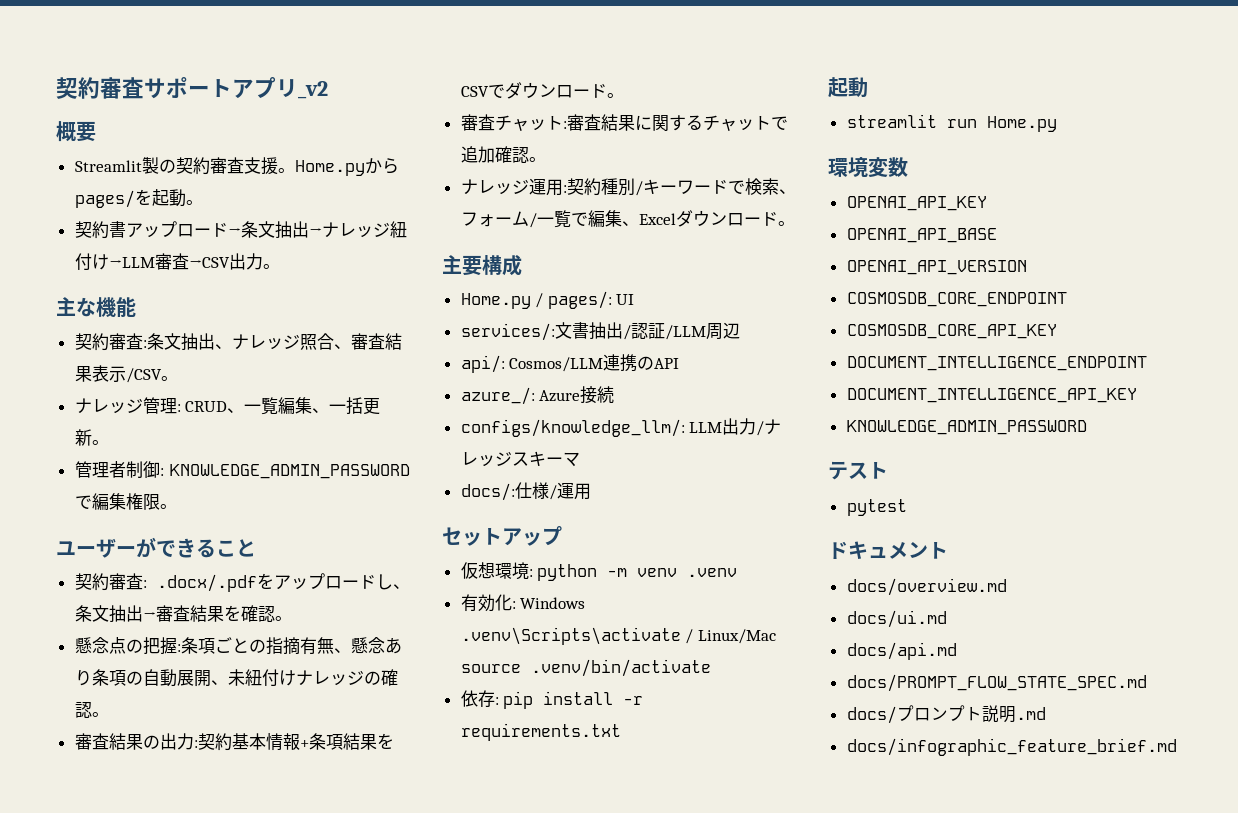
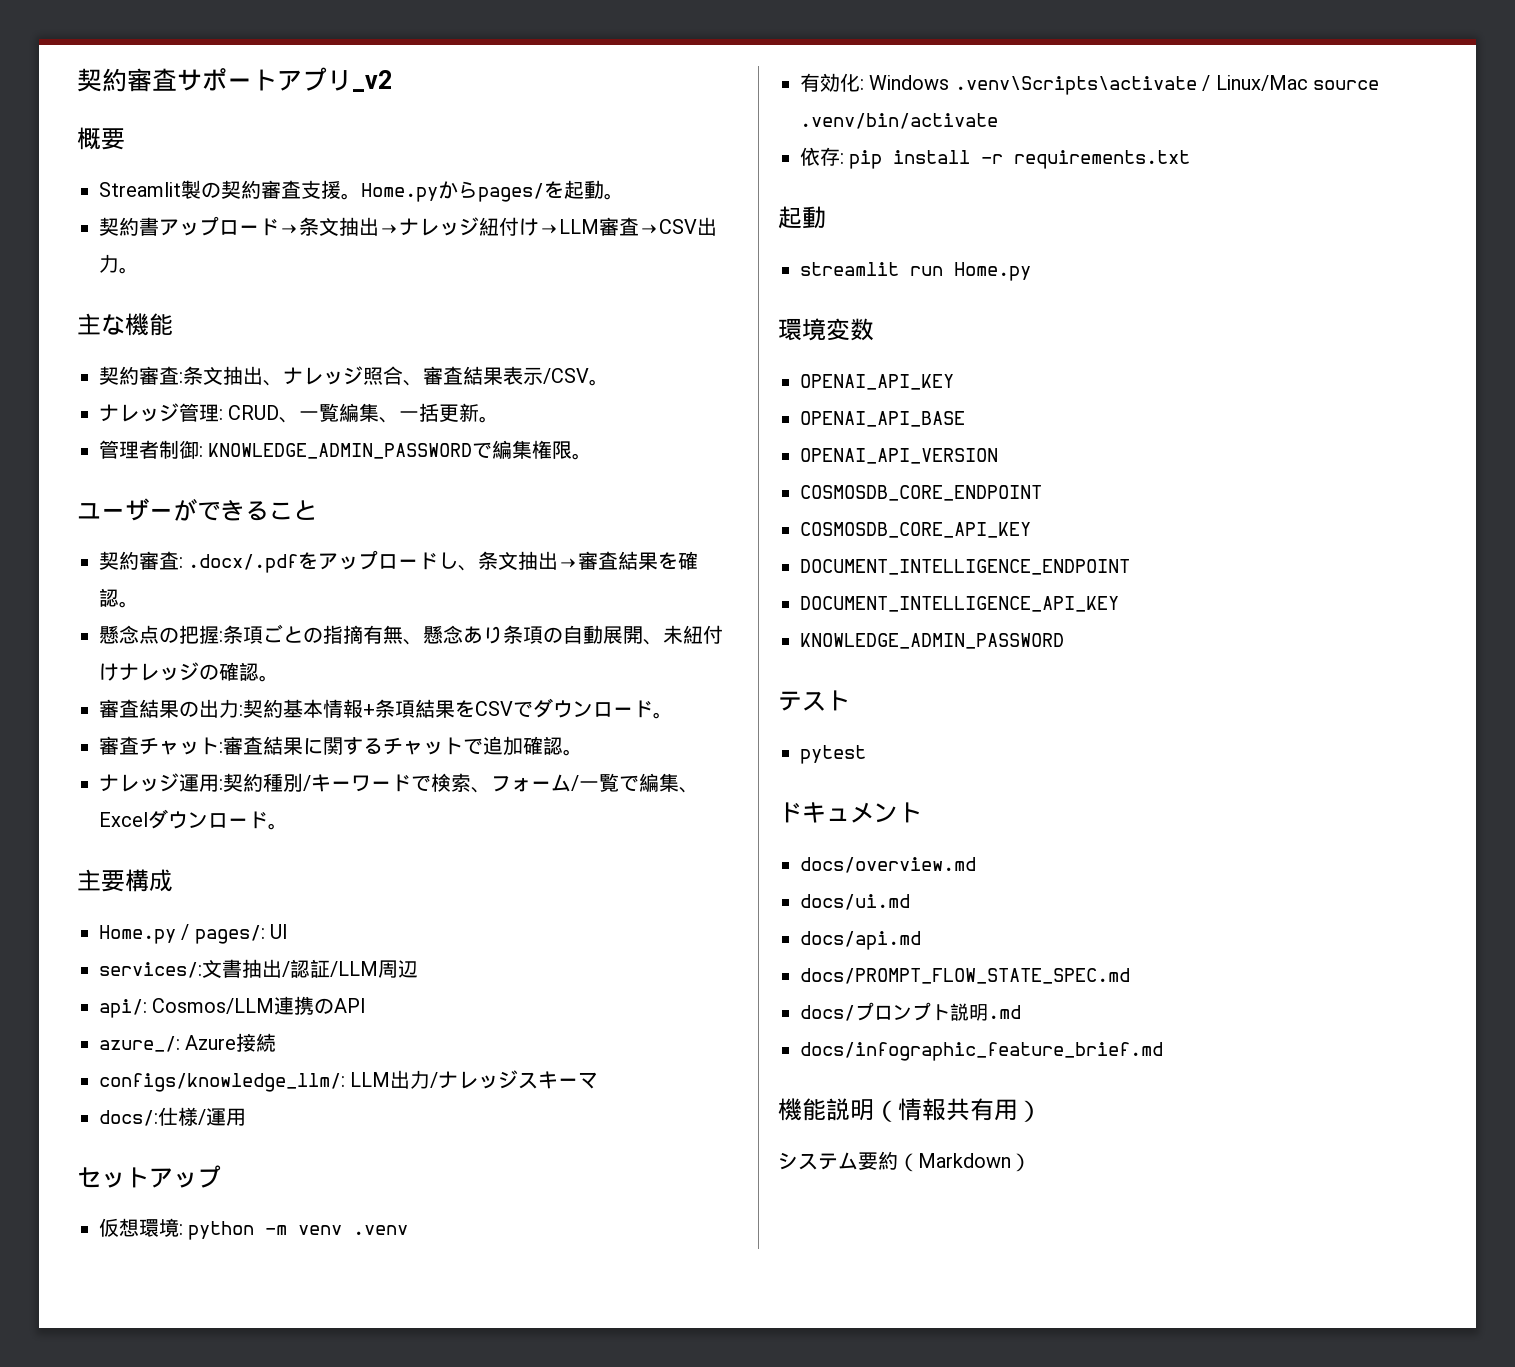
(1177, 747) none -> [778,1098,1042,1122] [778,1151,1031,1172] // 機能説明（情報共有用） // システム要約（Markdown）

